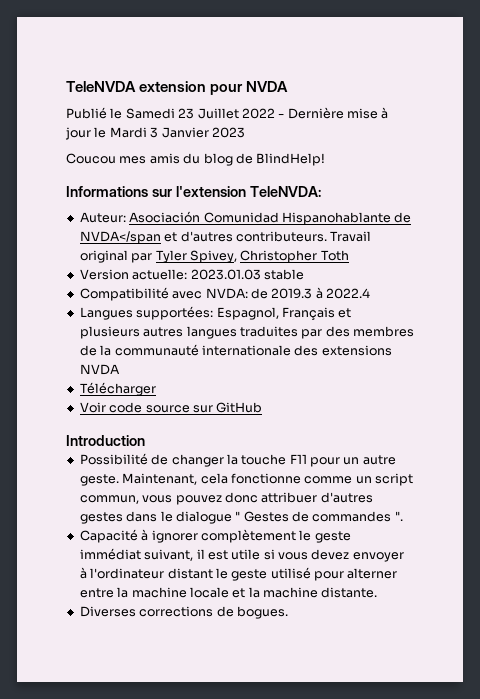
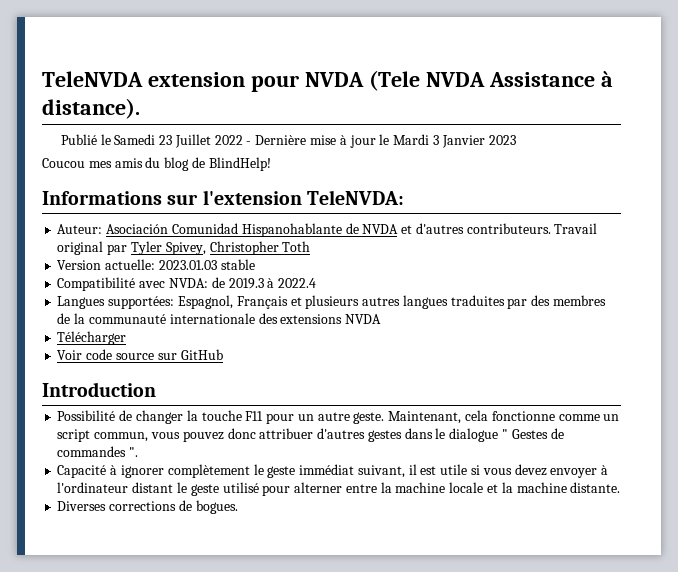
(289, 86) none -> [368,70,613,91] [42,98,140,119] (Tele NVDA Assistance à distance).
[79,231,161,244] NVDA</span -> [362,224,399,234] NVDA

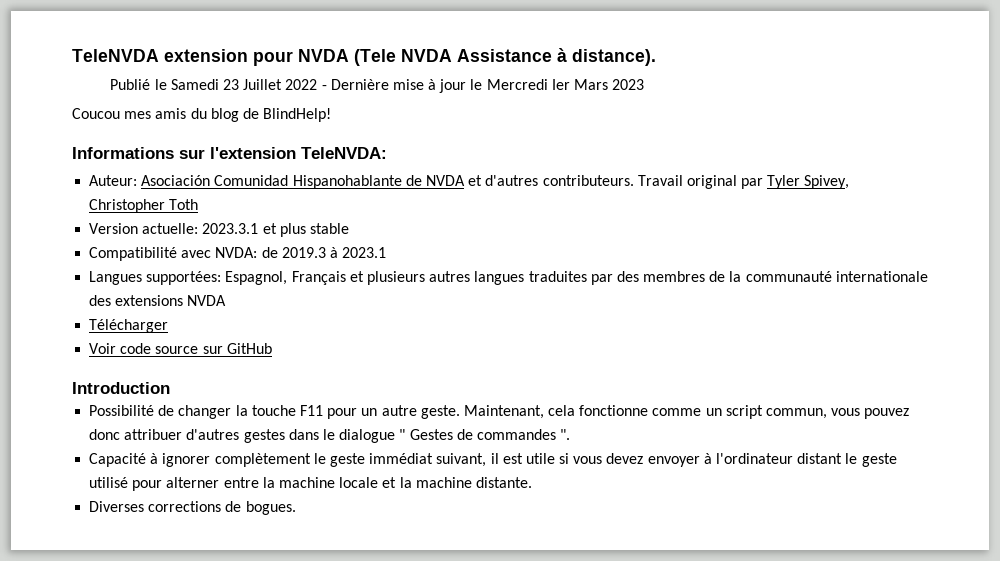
[393,134,485,148] Mardi 3 Janvier -> [486,79,608,90] Mercredi Ier Mars
[158,260,217,270] 2023.01.03 -> [202,223,306,237] 2023.3.1 et plus
[278,278,317,288] 2022.4 -> [342,247,387,258] 2023.1

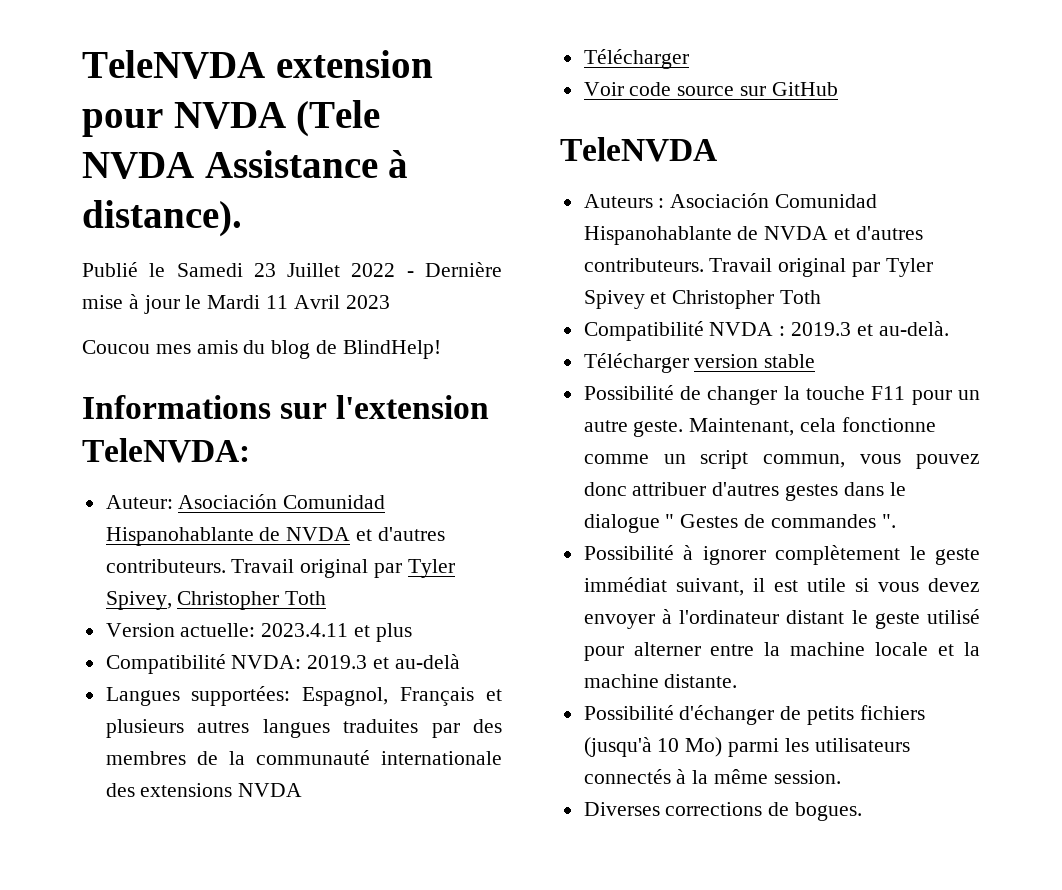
[486,79,608,90] Mercredi Ier Mars -> [207,295,340,309] Mardi 11 Avril
[202,223,259,234] 2023.3.1 -> [261,623,349,637] 2023.4.11
[309,223,349,234] [89,247,387,261] stable // Compatibilité avec NVDA: de 2019.3 à 2023.1 -> [105,654,460,674] // Compatibilité NVDA: 2019.3 et au-delà
[72,382,170,394] Introduction -> [560,137,717,162] [583,193,878,208] [583,226,923,245] [583,258,933,277] [583,290,822,309] [583,321,949,341] [583,353,816,373] TeleNVDA // Auteurs : Asociación Comunidad Hispanohablante de NVDA et d'autres contributeurs. Travail original par Tyler Spivey et Christopher Toth // Compatibilité NVDA : 2019.3 et au-delà. // Télécharger version stable
[89,453,147,467] Capacité -> [583,545,674,560] Possibilité
(532, 482) none -> [583,705,925,725] [583,737,910,757] [583,769,841,784] // Possibilité d'échanger de petits fichiers (jusqu'à 10 Mo) parmi les utilisateurs connectés à la même session.

